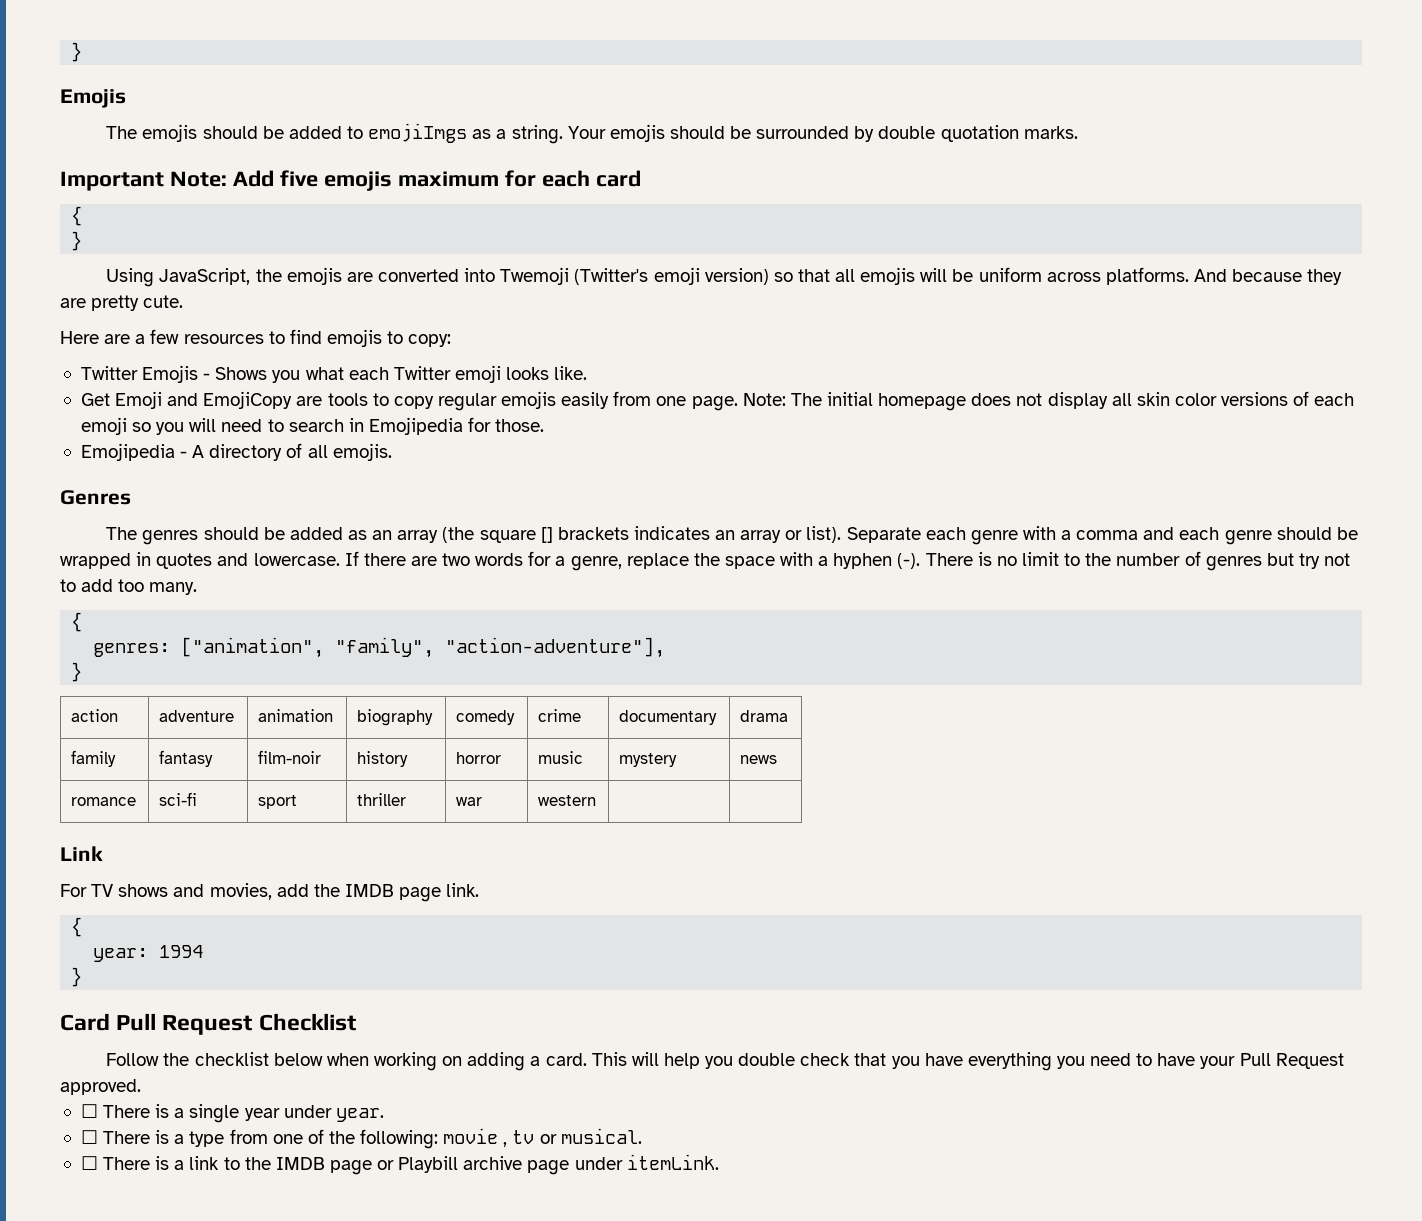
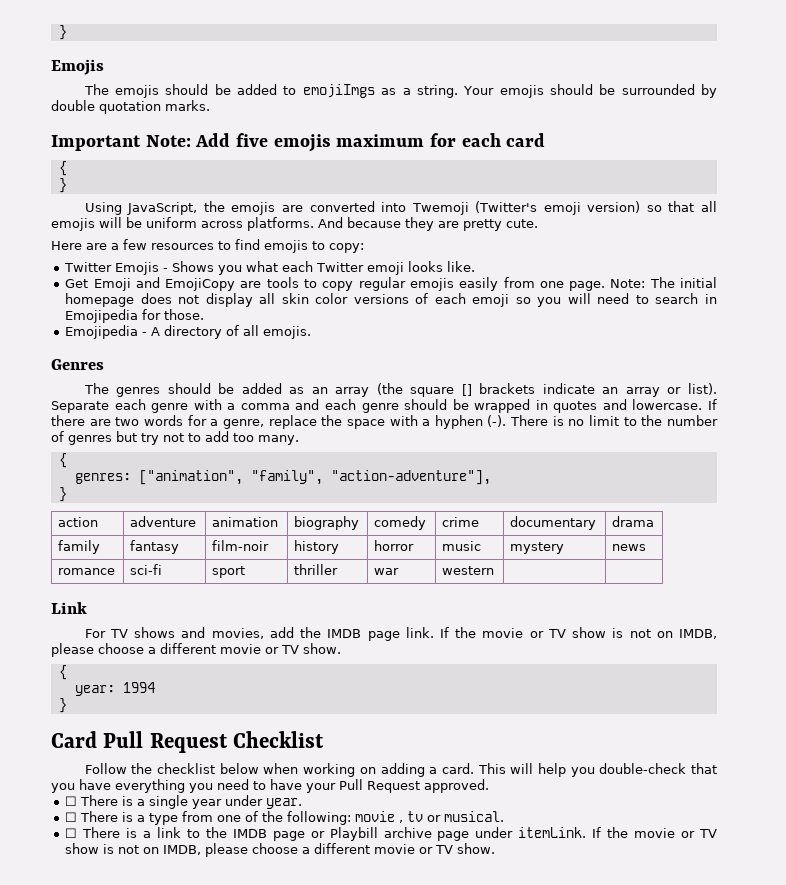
[633,526,710,540] indicates -> [542,383,595,394] indicate
(480, 890) none -> [439,627,717,639] [51,643,341,657] If the movie or TV show is not on IMDB, please choose a different movie or TV show.
[738,1053,851,1066] double check -> [599,763,687,774] double-check
(719, 1162) none -> [592,827,718,838] [65,843,496,857] If the movie or TV show is not on IMDB, please choose a different movie or TV show.

